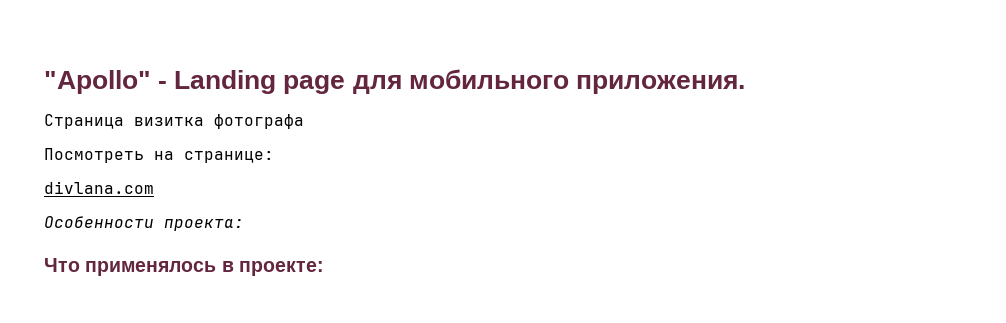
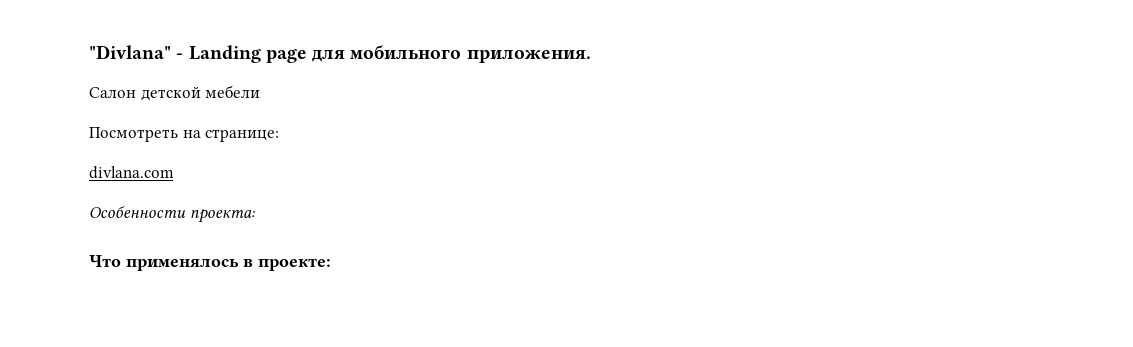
[44,70,151,94] "Apollo" -> [89,45,171,59] "Divlana"
[44,114,304,129] Страница визитка фотографа -> [89,85,261,101] Салон детской мебели

